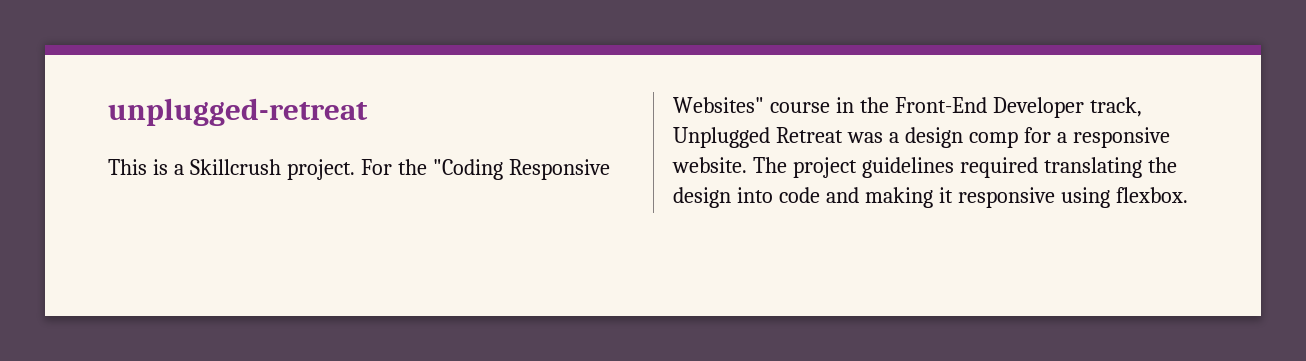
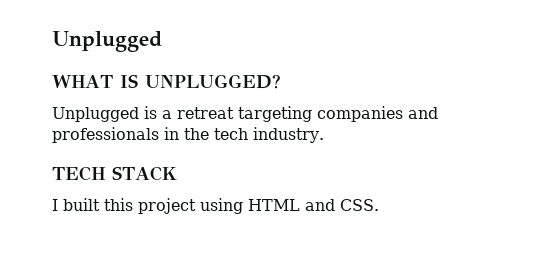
[108,98,368,126] [108,159,610,180] [673,97,1142,118] [673,127,1170,148] [672,157,1177,178] [673,187,1188,208] unplugged-retreat // This is a Skillcrush project. For the "Coding Responsive Websites" course in the Front-End Developer track, Unplugged Retreat was a design comp for a responsive website. The project guidelines required translating the design into code and making it responsive using flexbox. -> [52,31,162,52] [52,74,281,89] [52,106,438,122] [52,127,324,143] [52,166,177,181] [52,198,379,214] Unplugged // WHAT IS UNPLUGGED? // Unplugged is a retreat targeting companies and professionals in the tech industry. // TECH STACK // I built this project using HTML and CSS.

